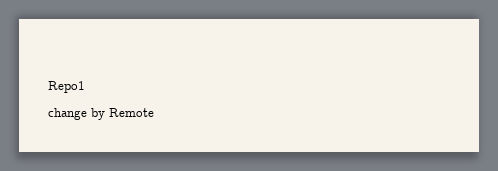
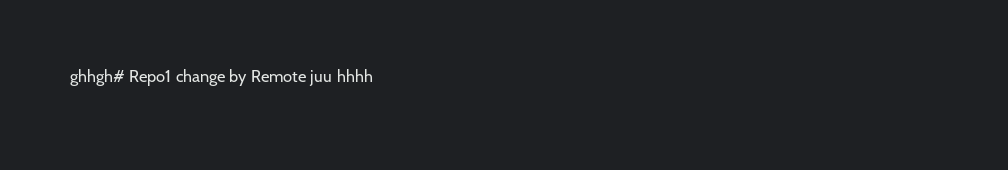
(48, 87) none -> [70,69,125,86] ghhgh#
(85, 87) // -> (172, 78) none
(154, 112) none -> [309,69,373,86] juu hhhh

